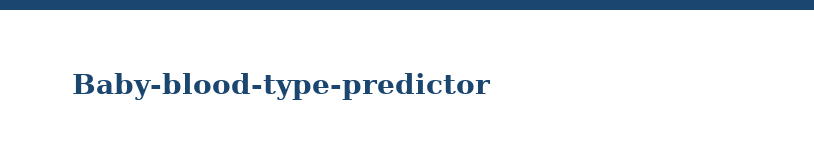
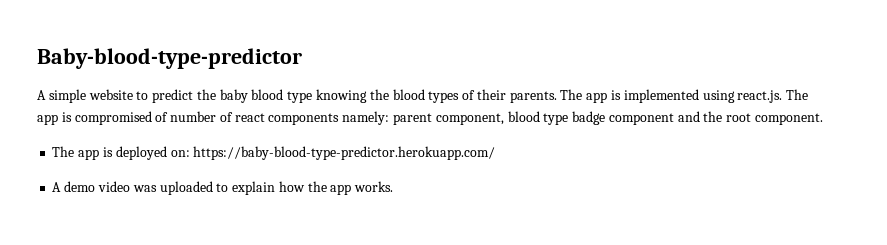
(491, 86) none -> [37,89,809,103] [37,111,824,125] [52,146,496,160] [52,181,394,195] // A simple website to predict the baby blood type knowing the blood types of their parents. The app is implemented using react.js. The app is compromised of number of react components namely: parent component, blood type badge component and the root component. // The app is deployed on: https://baby-blood-type-predictor.herokuapp.com/ // A demo video was uploaded to explain how the app works.

